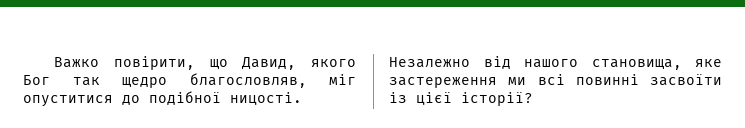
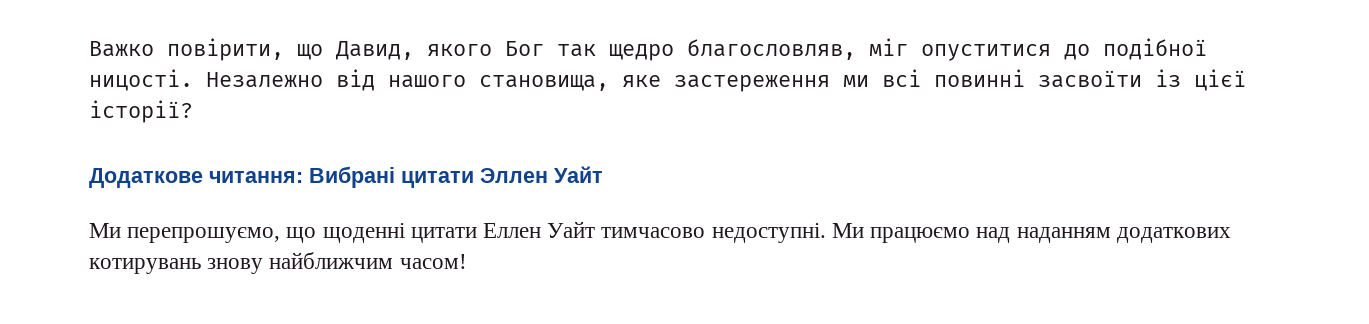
(533, 99) none -> [89,166,603,188] [89,221,1231,243] [89,252,467,274] // Додаткове читання: Вибрані цитати Эллен Уайт // Ми перепрошуємо, що щоденні цитати Еллен Уайт тимчасово недоступні. Ми працюємо над наданням додаткових котирувань знову найближчим часом!

